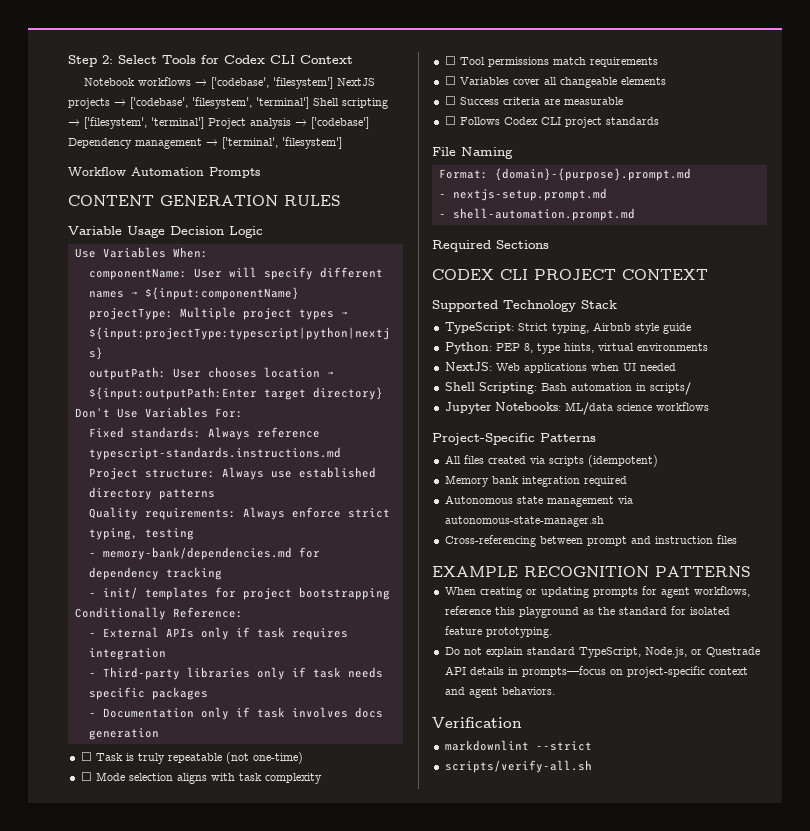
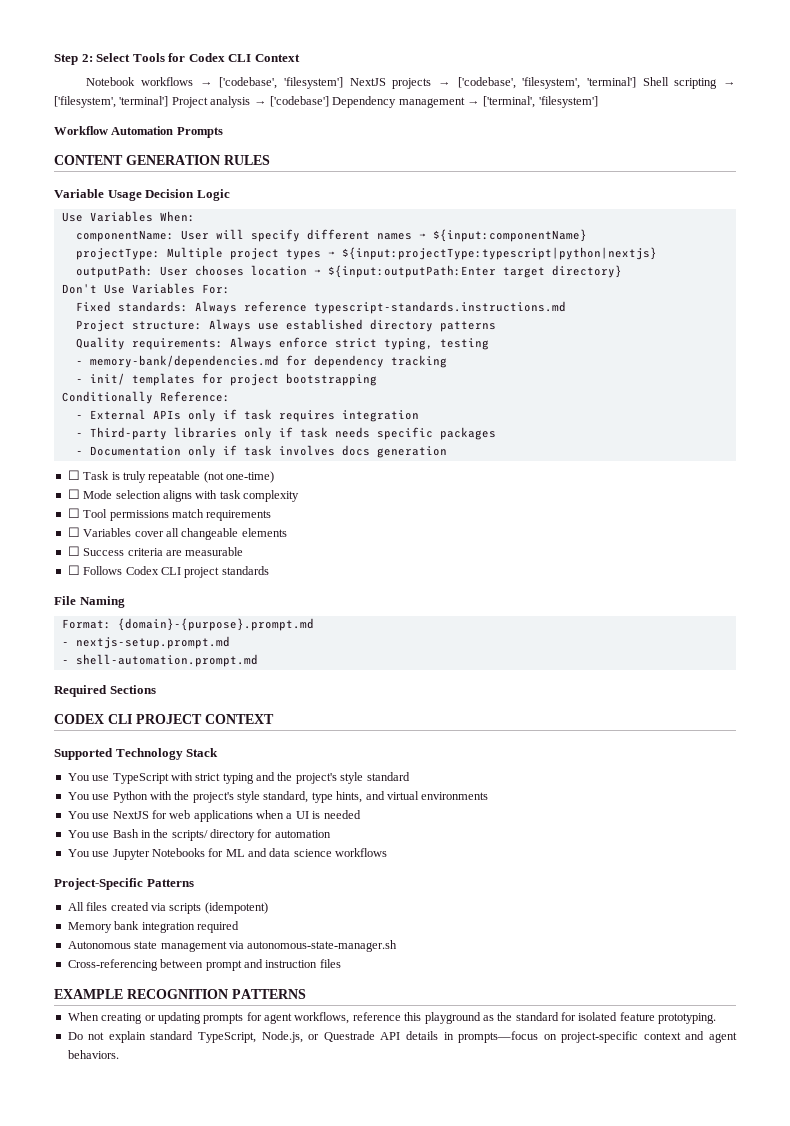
[444,322,691,334] [444,342,533,354] TypeScript: Strict typing, Airbnb style guide // Python: PEP 8, -> [67,772,410,784] [67,791,309,803] You use TypeScript with strict typing and the project's style standard // You use Python with the project's style standard,
(594, 348) none -> [365,791,385,800] and
[444,362,676,373] [444,382,691,395] [444,402,613,415] NextJS: Web applications when UI needed // Shell Scripting: Bash automation in scripts/ // Jupyter Notebooks: ML/data -> [67,810,361,822] [67,829,331,841] [67,848,291,860] You use NextJS for web applications when a UI is needed // You use Bash in the scripts/ directory for automation // You use Jupyter Notebooks for ML and data
[432,717,522,728] [444,740,592,751] [444,760,592,773] // Verification // markdownlint --strict // scripts/verify-all.sh -> (119, 1054) none

